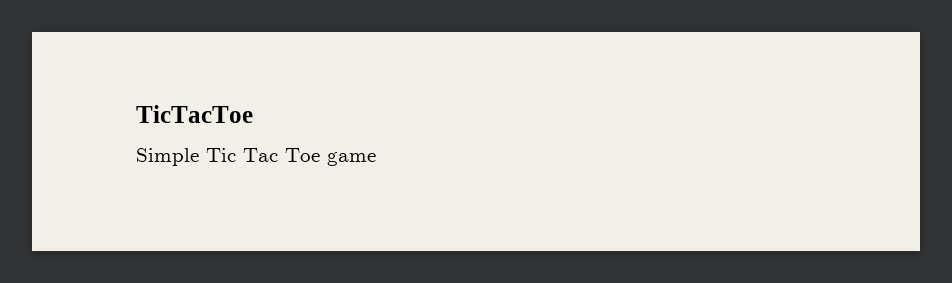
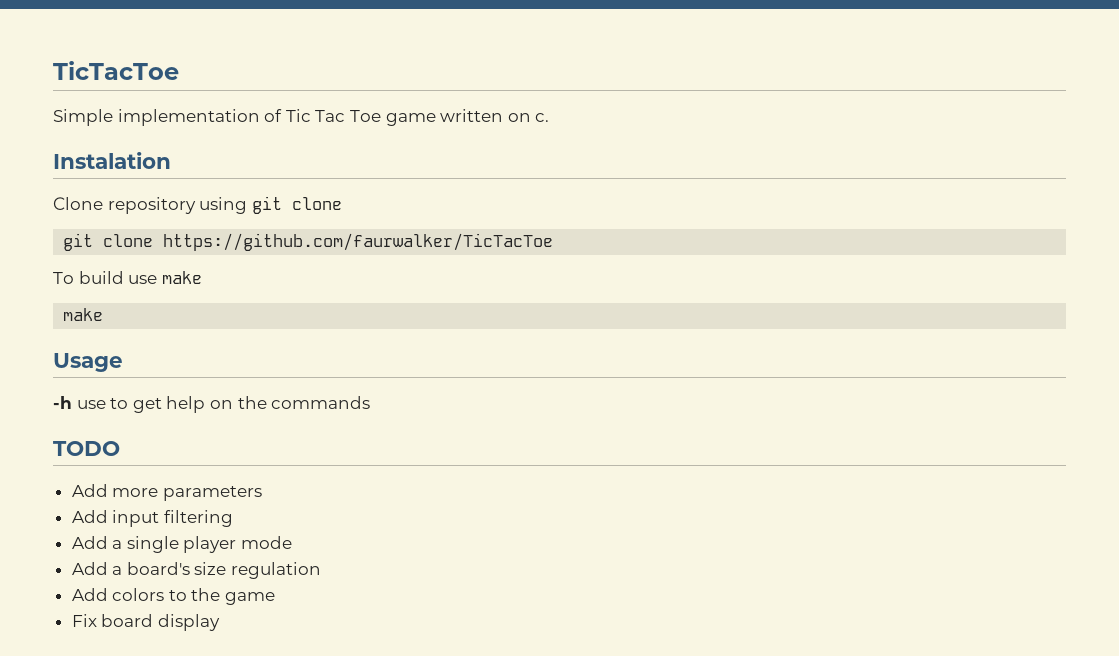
(199, 157) none -> [117,109,283,126] implementation of
(376, 159) none -> [440,109,550,122] [53,152,171,169] [53,196,342,214] [63,233,554,251] [53,271,202,284] [63,308,104,321] [53,353,123,372] [53,396,371,413] [53,441,120,456] [71,484,262,501] [71,510,233,527] [71,536,293,553] [71,562,322,579] [71,588,276,605] [71,614,220,631] written on c. // Instalation // Clone repository using git clone // git clone https://github.com/faurwalker/TicTacToe // To build use make // make // Usage // -h use to get help on the commands // TODO // Add more parameters // Add input filtering // Add a single player mode // Add a board's size regulation // Add colors to the game // Fix board display

